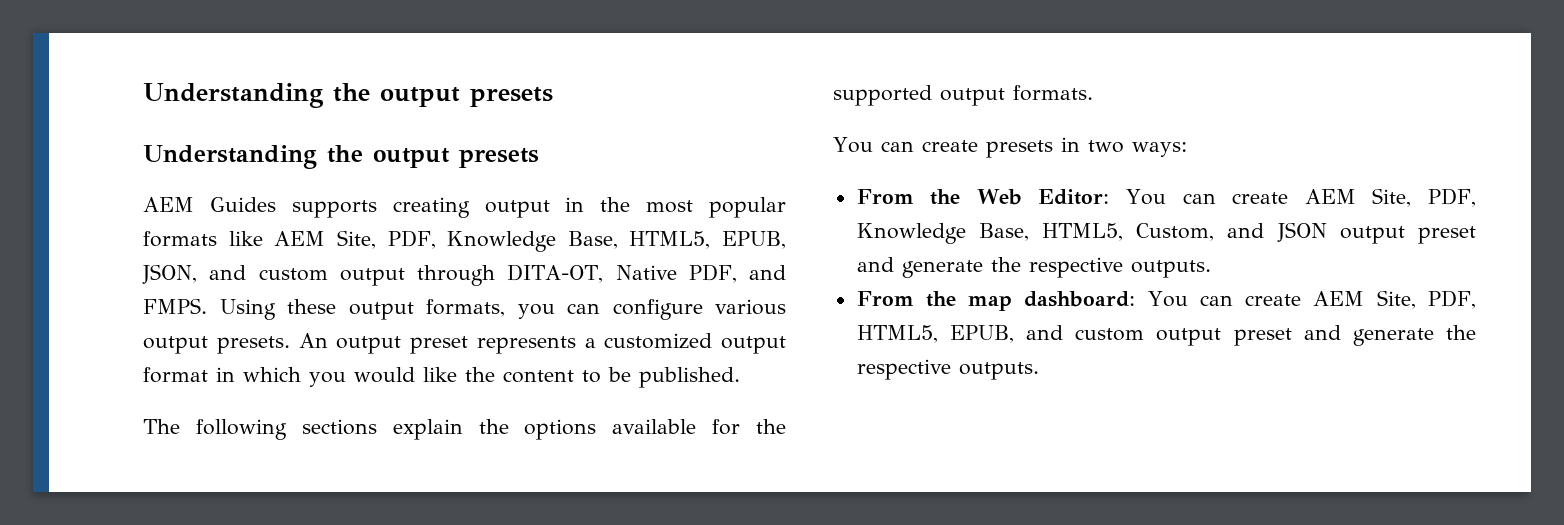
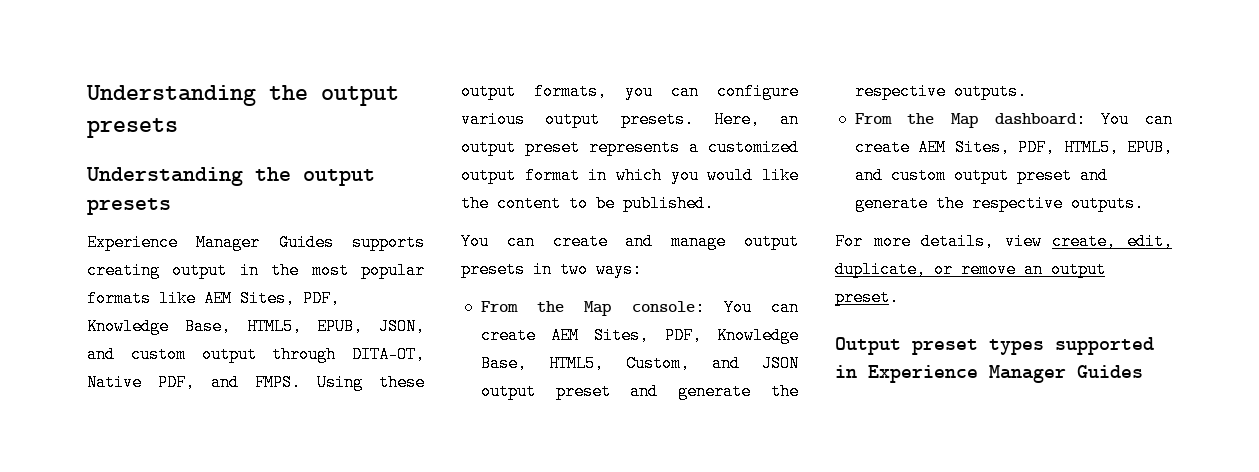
[143,197,194,212] AEM -> [87,234,261,251] Experience Manager
[336,230,376,249] Site, -> [240,290,295,307] Sites,
[298,333,328,348] An -> [713,111,799,128] Here, an
[143,419,786,440] [833,85,1093,106] [833,137,978,153] // The following sections explain the options available for the supported output formats. // You can create -> [461,233,799,250] // You can create and manage output
[976,188,1412,207] Web Editor: You can create AEM Site, -> [584,299,799,316] [480,327,650,344] Map console: You can create AEM Sites,
[968,295,1013,311] map -> [951,113,979,128] Map
[1376,290,1416,309] Site, -> [954,139,1010,156] Sites,
(1039, 371) none -> [835,233,1173,250] [835,261,1106,278] [835,289,899,306] [835,337,1154,355] [835,365,1143,383] // For more details, view create, edit, duplicate, or remove an output preset. // Output preset types supported in Experience Manager Guides

